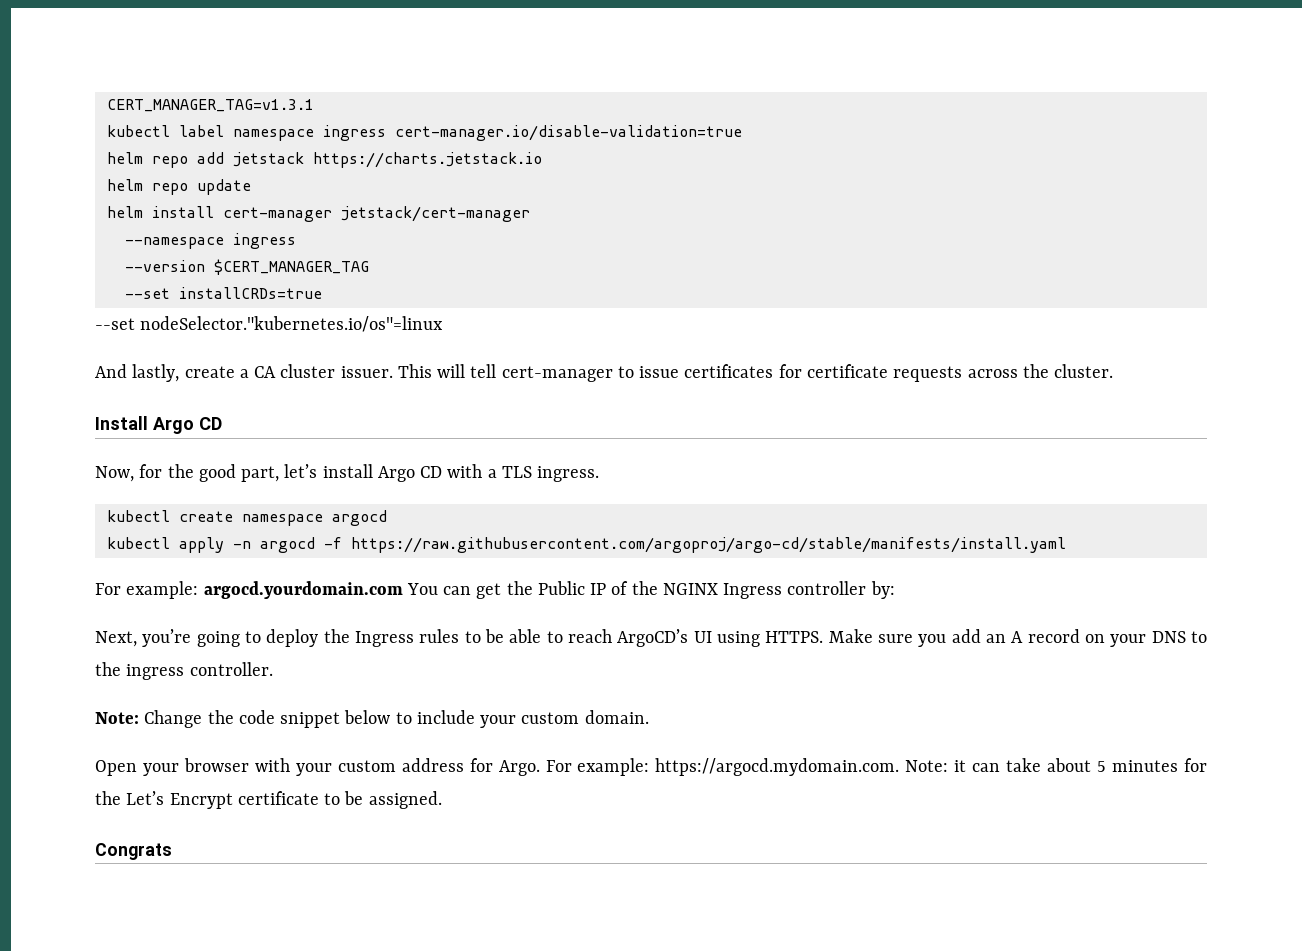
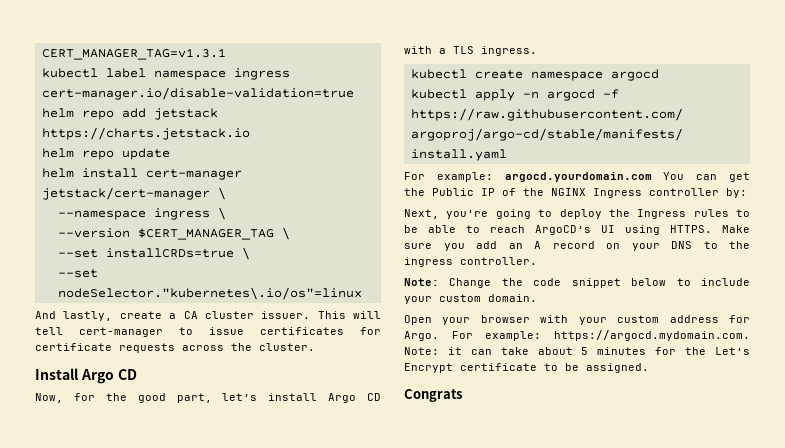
(530, 214) none -> [217,187,226,200] \
(296, 241) none -> [217,207,226,220] \
(369, 267) none -> [281,227,290,240] \
[95,316,444,332] // --set nodeSelector."kubernetes.io/os"=linux -> [241,247,250,260] [57,269,98,278] [57,287,362,300] \ // --set nodeSelector."kubernetes\.io/os"=linux

